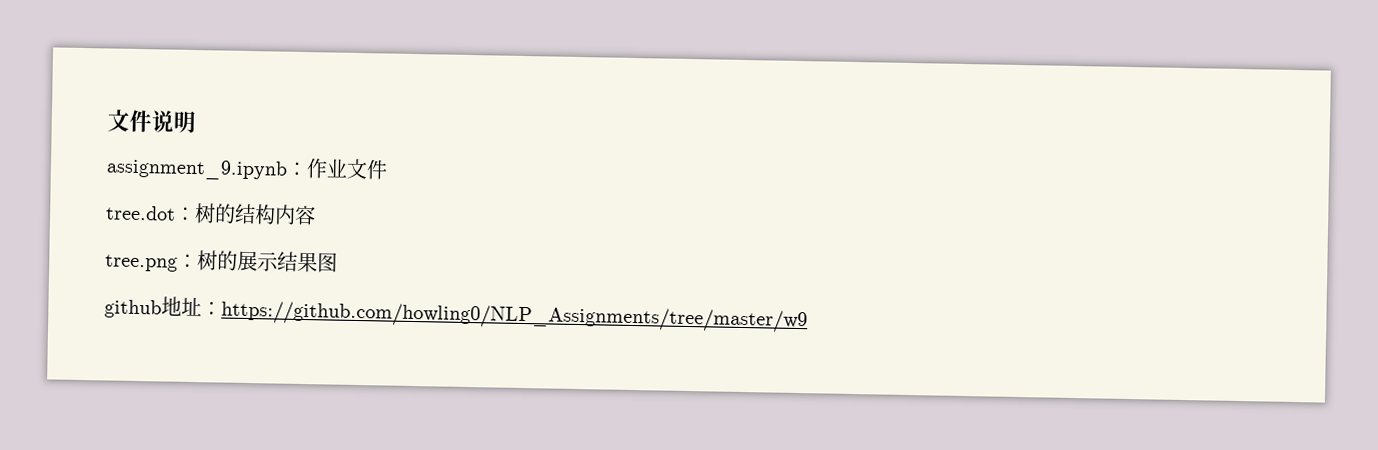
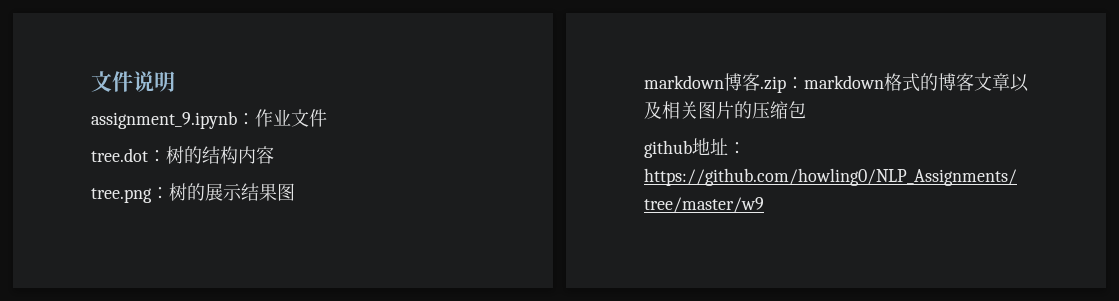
(338, 262) none -> [644,73,1029,93] [644,101,806,119] // markdown博客.zip：markdown格式的博客文章以及相关图片的压缩包

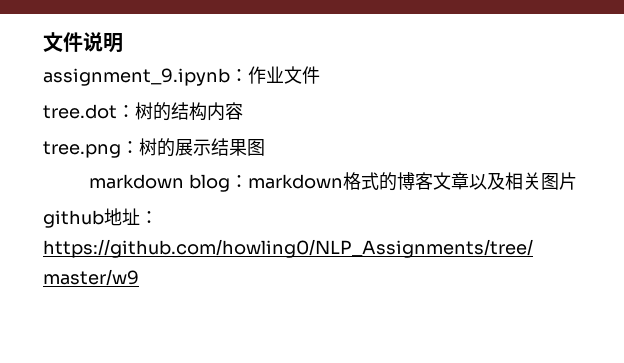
[724,73,786,93] 博客.zip -> [189,174,231,192] blog
[734,101,806,119] 的压缩包 -> (578, 181) none

